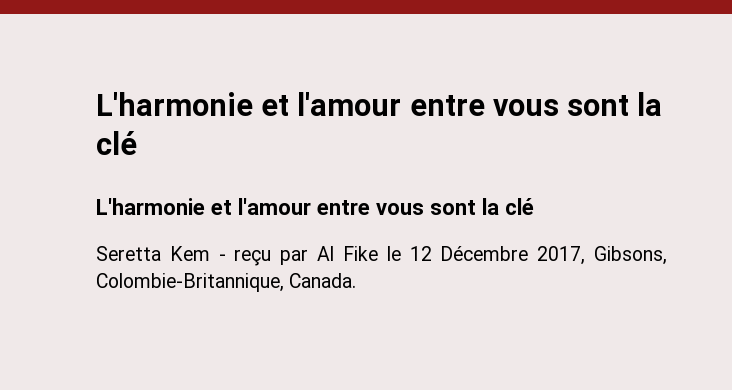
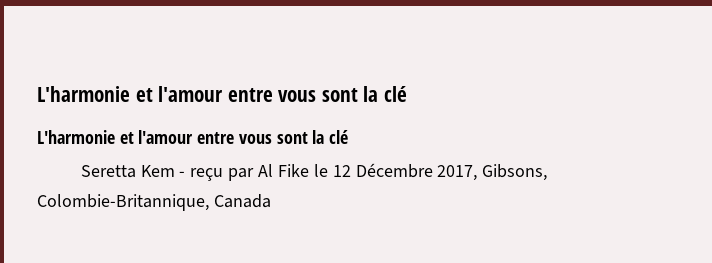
[289,273,357,288] Canada. -> [213,194,271,208] Canada

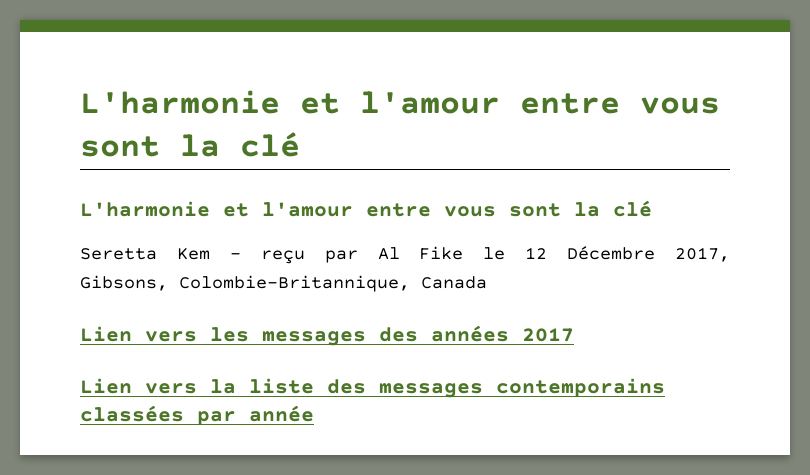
(271, 201) none -> [80,325,574,346] [80,378,665,398] [80,405,314,426] // Lien vers les messages des années 2017 // Lien vers la liste des messages contemporains classées par année

